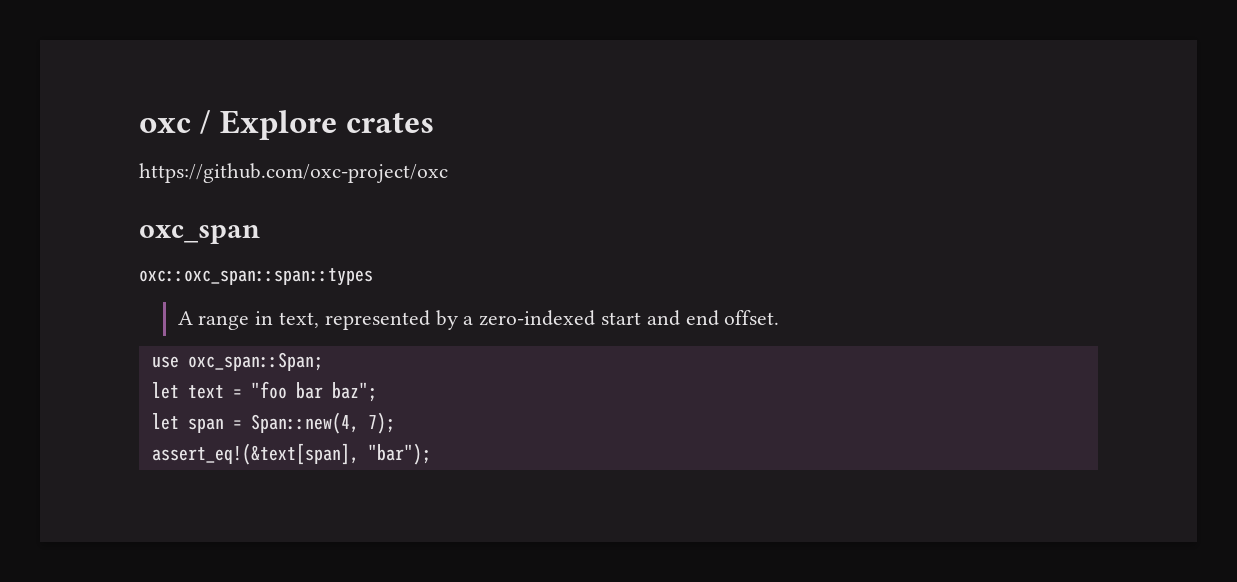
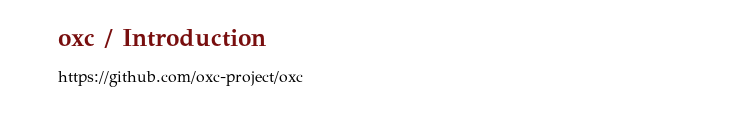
[220,110,435,140] Explore crates -> [122,29,266,47] Introduction
[139,225,260,244] [139,268,373,286] [177,310,780,330] [151,352,323,371] [151,381,377,402] [151,412,395,434] [151,443,431,465] // oxc_span // oxc::oxc_span::span::types // A range in text, represented by a zero-indexed start and end offset. // use oxc_span::Span; // let text = "foo bar baz"; // let span = Span::new(4, 7); // assert_eq!(&text[span], "bar"); -> (303, 79) none

